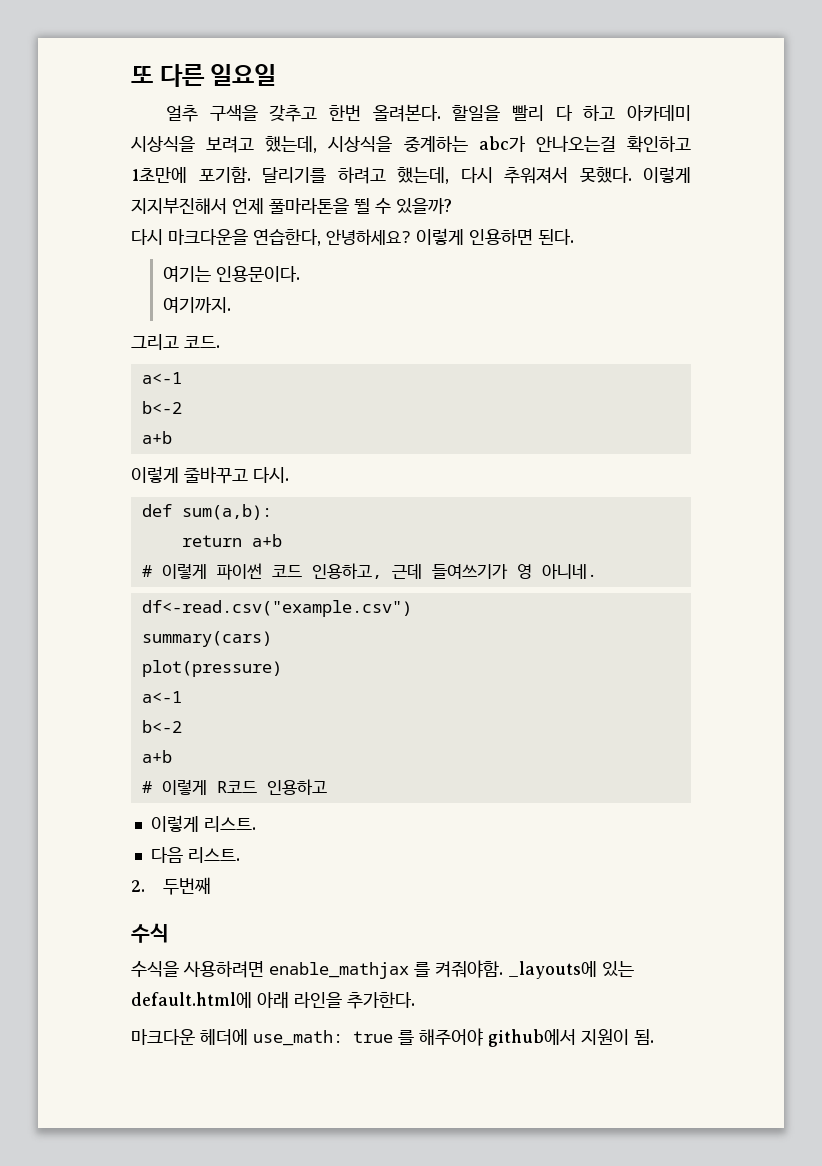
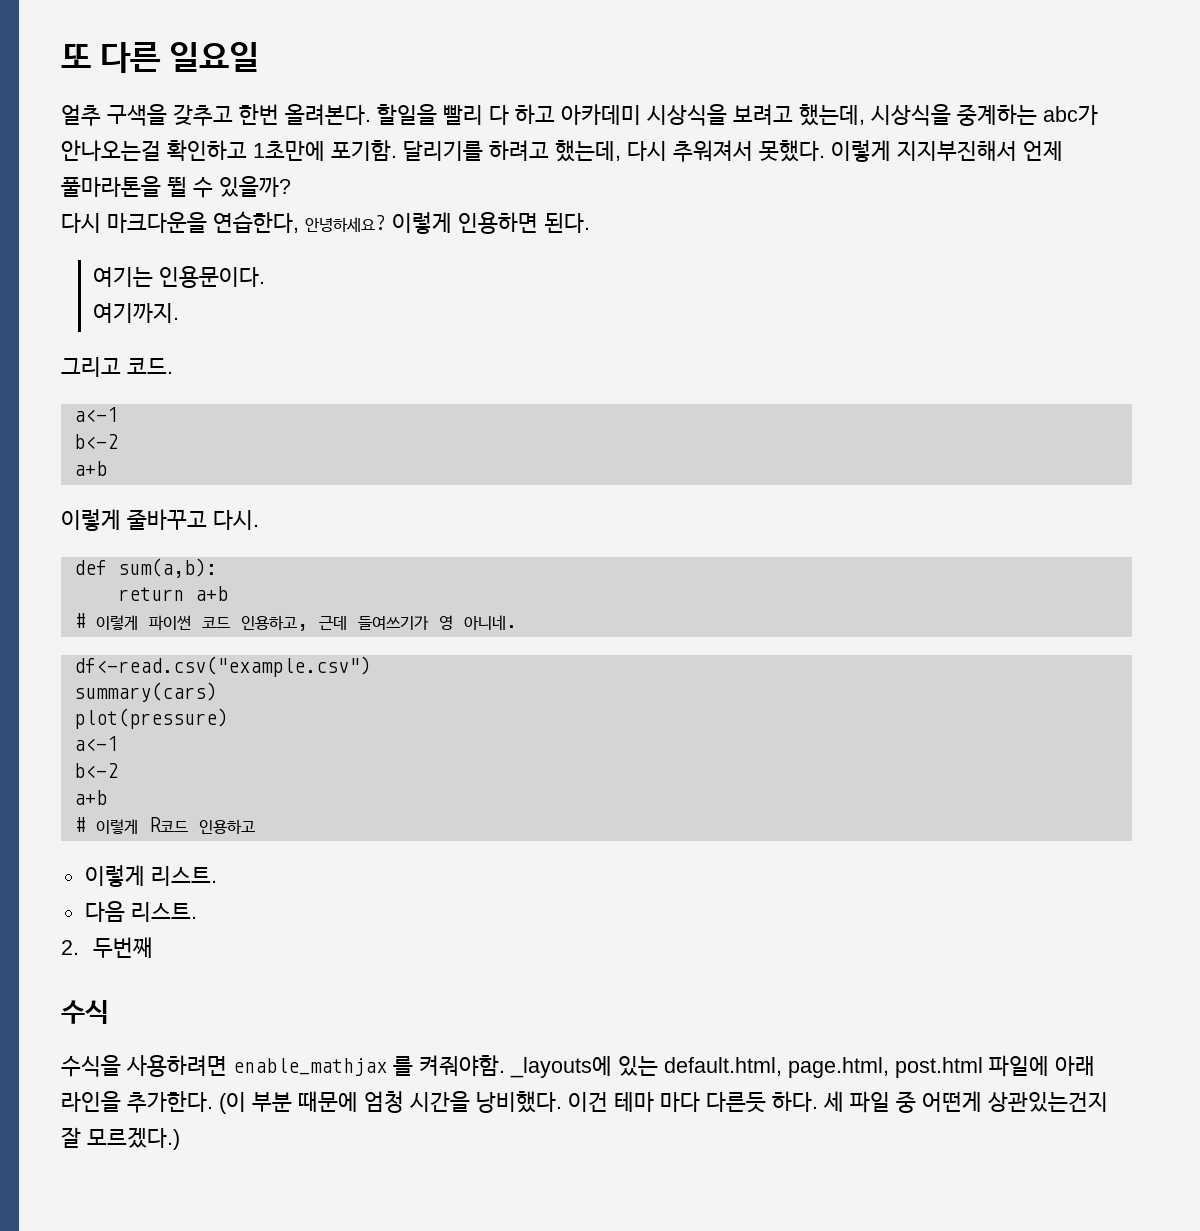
[131,992,252,1008] default.html에 -> [664,1055,1049,1078] default.html, page.html, post.html 파일에
[131,1028,654,1047] // 마크다운 헤더에 use_math: true 를 해주어야 github에서 지원이 됨. -> [219,1091,1108,1114] [61,1127,180,1150] (이 부분 때문에 엄청 시간을 낭비했다. 이건 테마 마다 다른듯 하다. 세 파일 중 어떤게 상관있는건지 잘 모르겠다.)

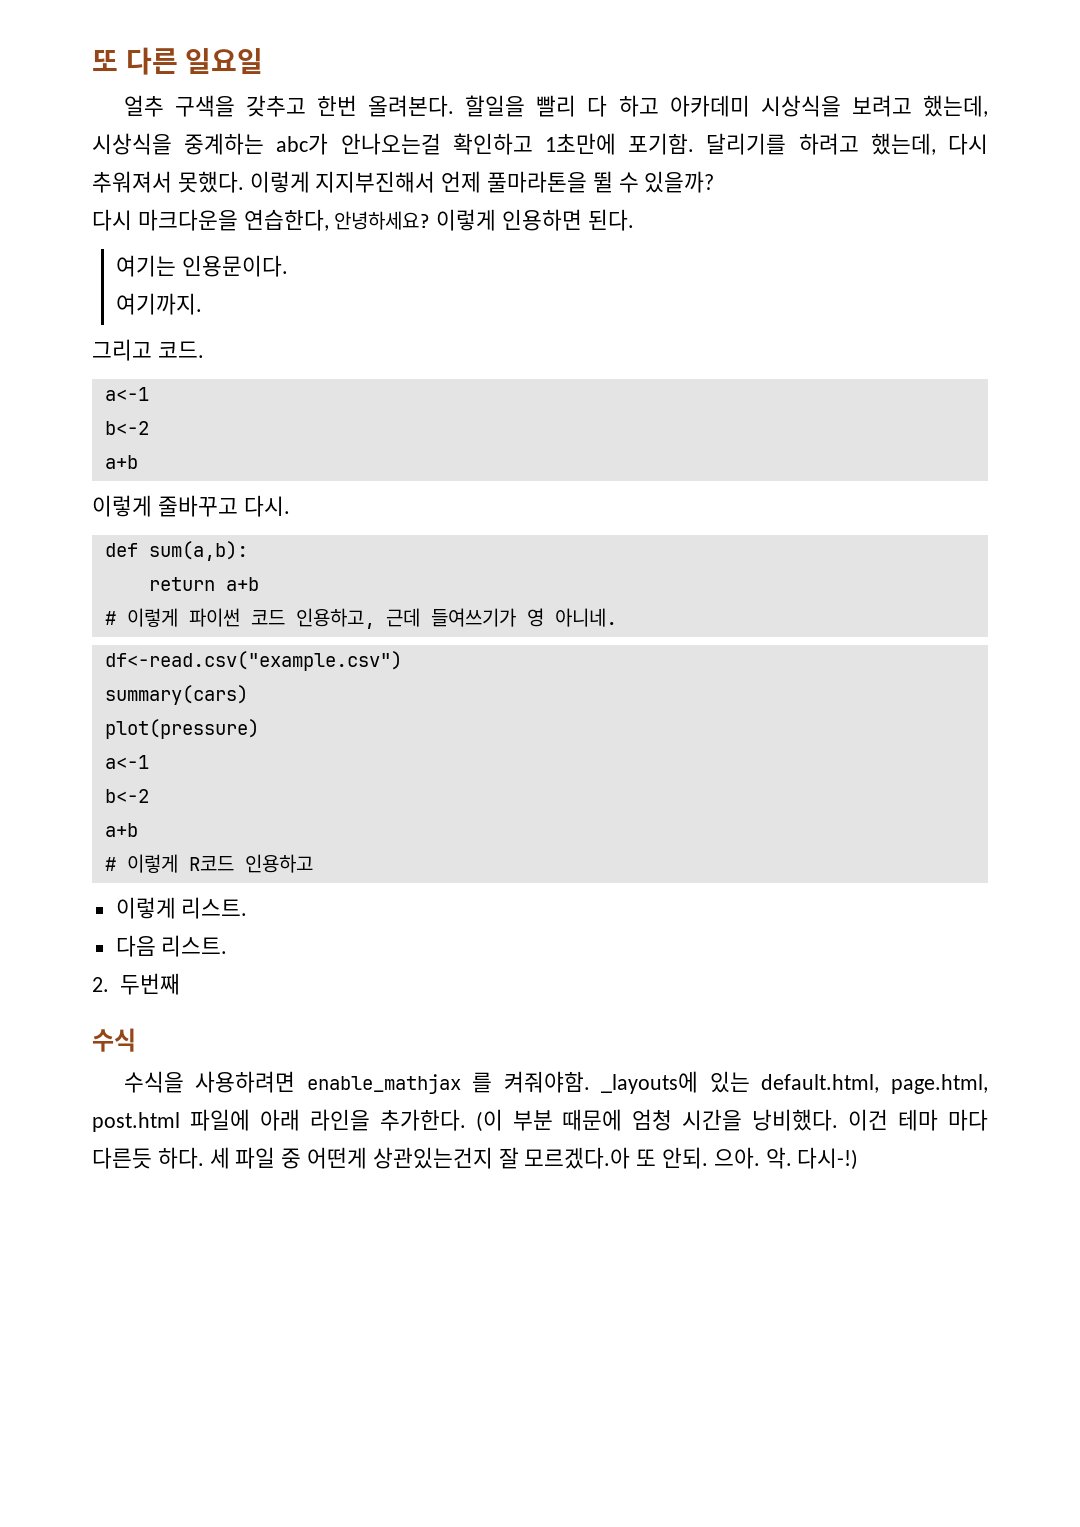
[87,1127,180,1150] 모르겠다.) -> [524,1147,859,1170] 모르겠다.아 또 안되. 으아. 악. 다시-!)

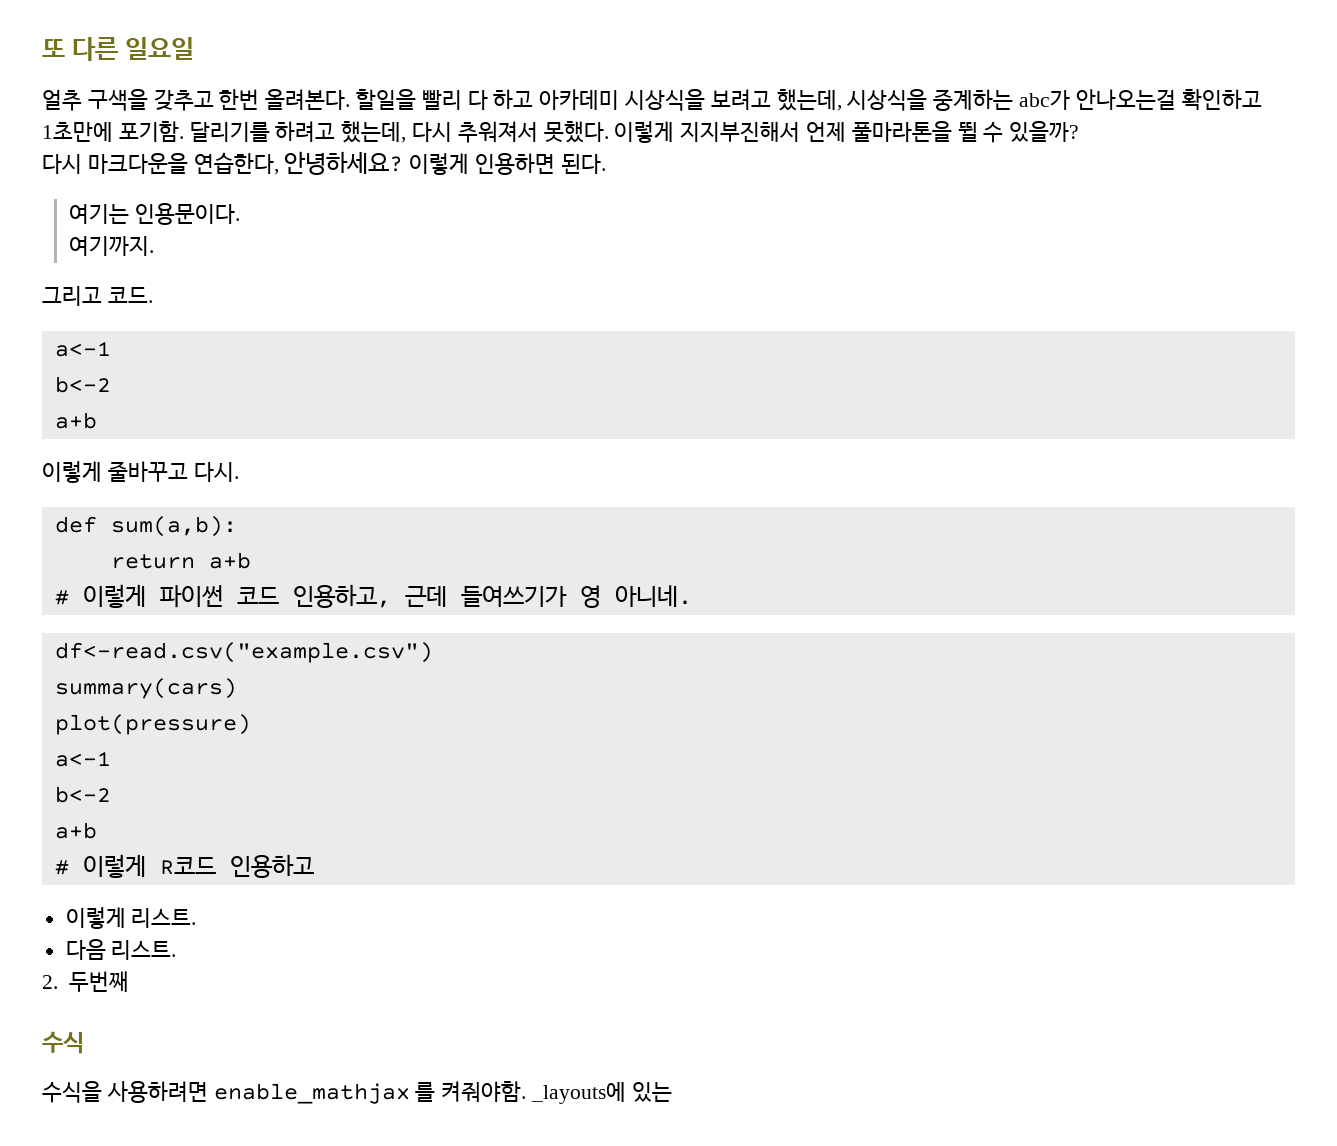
[761,1074,988,1094] [92,1109,988,1132] [92,1147,859,1170] default.html, page.html, post.html 파일에 아래 라인을 추가한다. (이 부분 때문에 엄청 시간을 낭비했다. 이건 테마 마다 다른듯 하다. 세 파일 중 어떤게 상관있는건지 잘 모르겠다.아 또 안되. 으아. 악. 다시-!) -> (672, 1092) none

